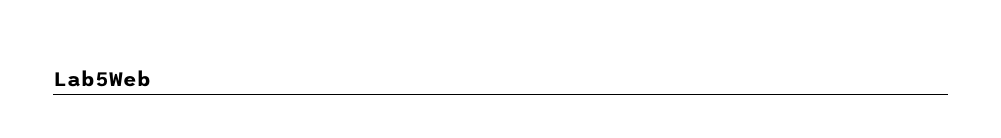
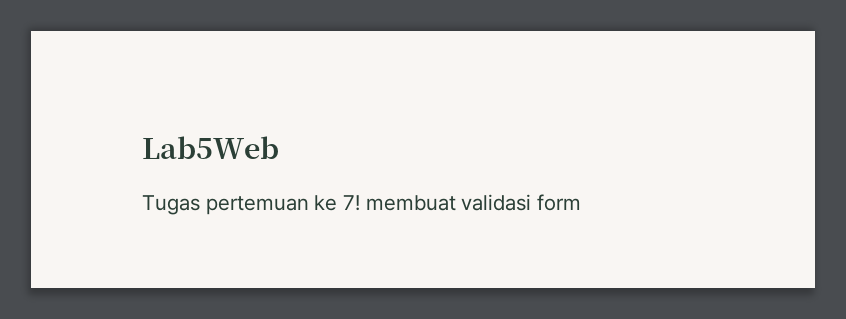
(151, 78) none -> [142,194,582,215] // Tugas pertemuan ke 7! membuat validasi form

